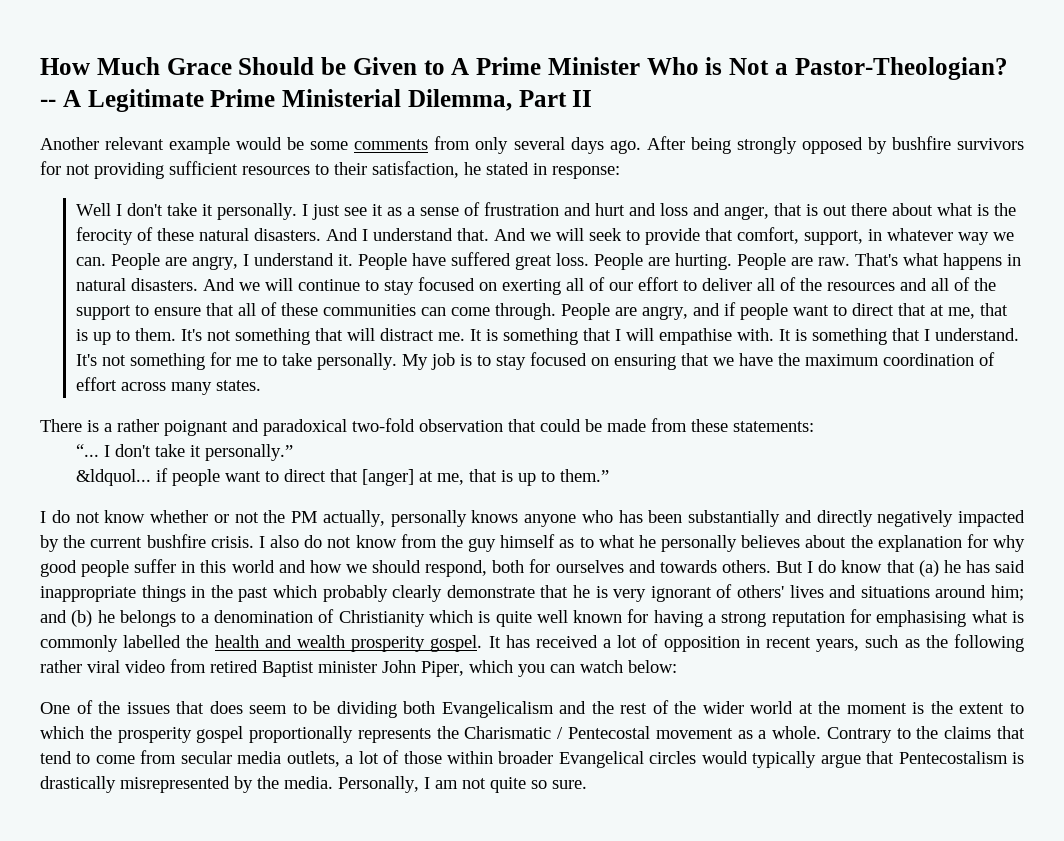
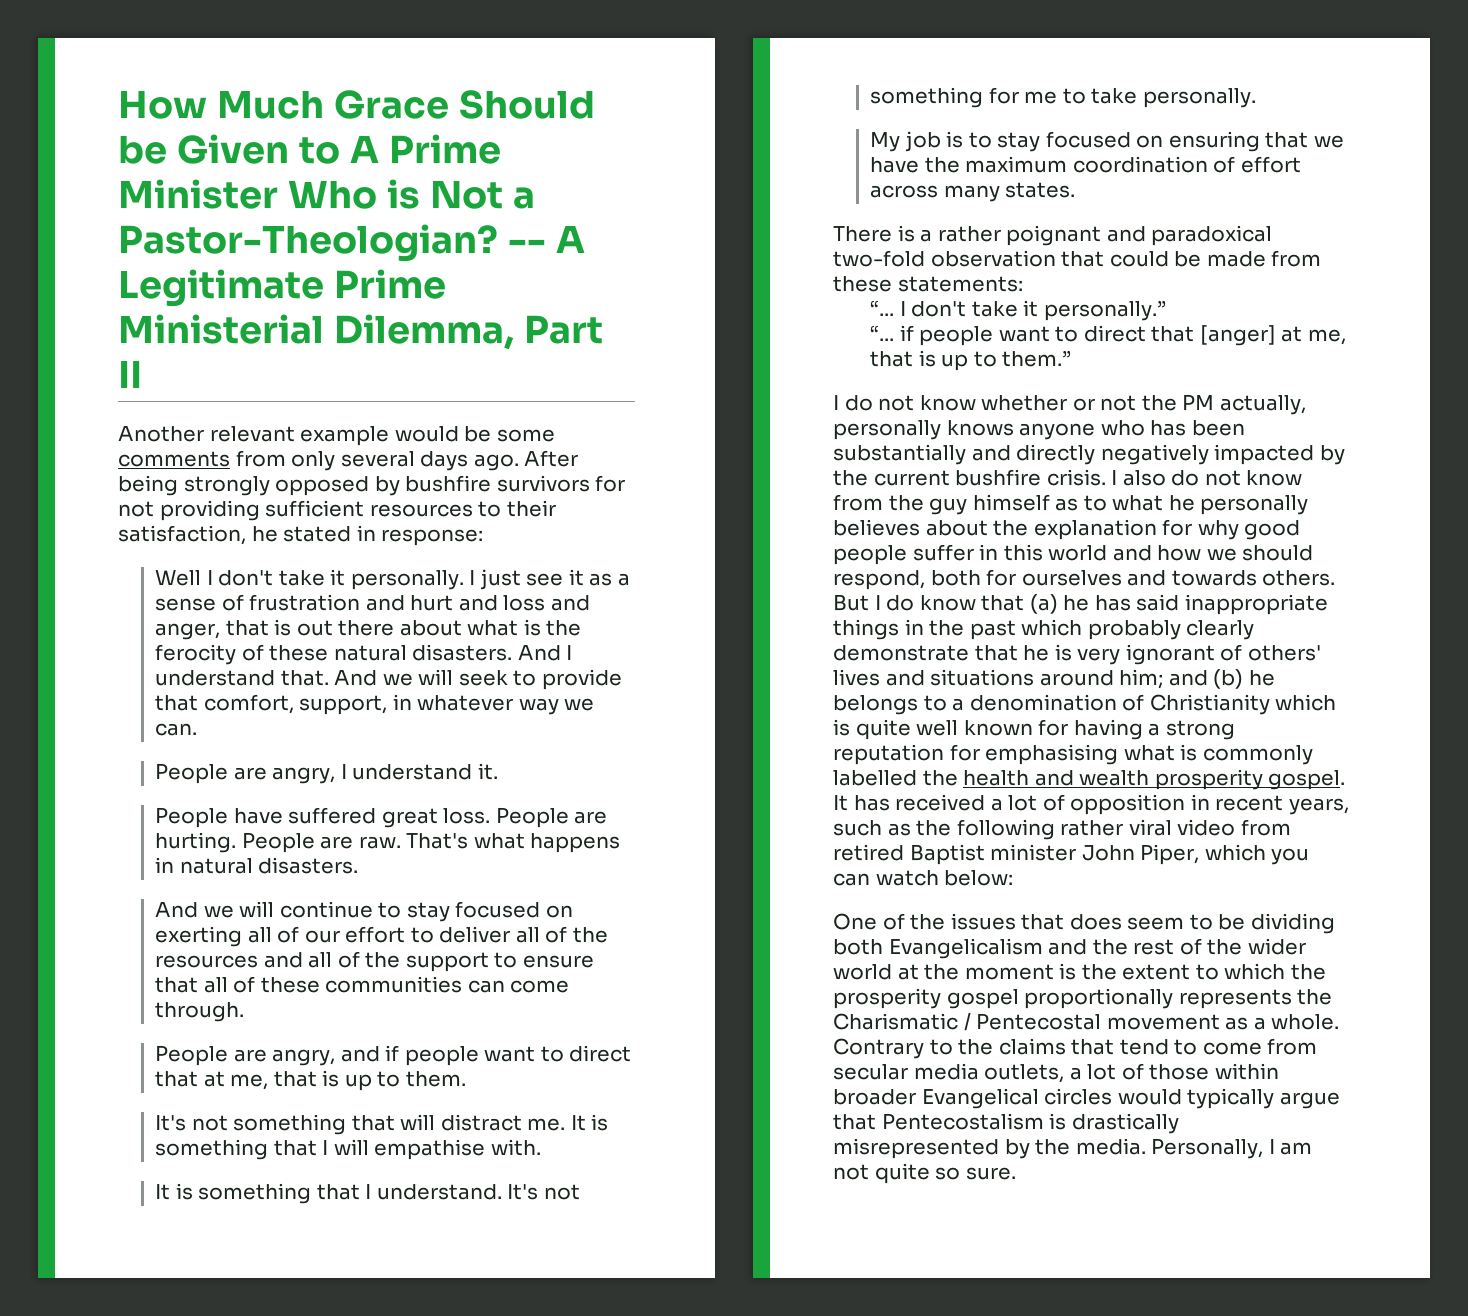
(107, 261) none -> (198, 729) //
(354, 260) none -> (498, 771) //
(199, 284) none -> (359, 865) //
(557, 311) none -> (245, 1012) //
(177, 334) none -> (466, 1079) //
(775, 334) none -> (541, 1147) //
(398, 361) none -> (1256, 98) //
[76,469,152,486] &ldquol... -> [870,325,895,341] “...

